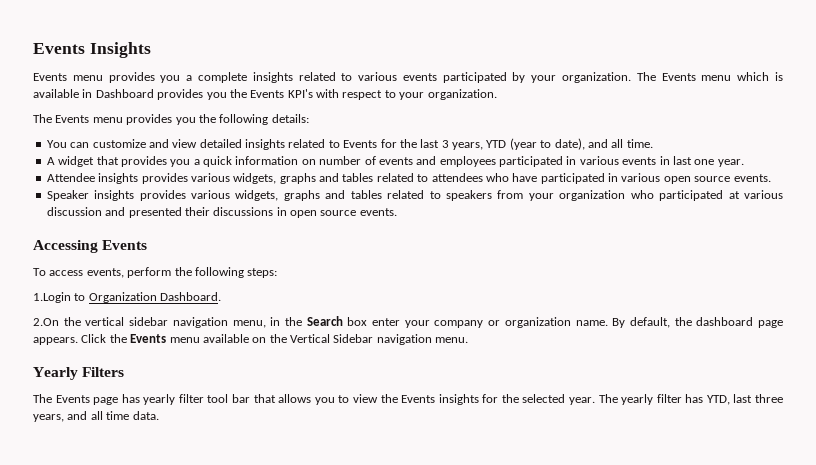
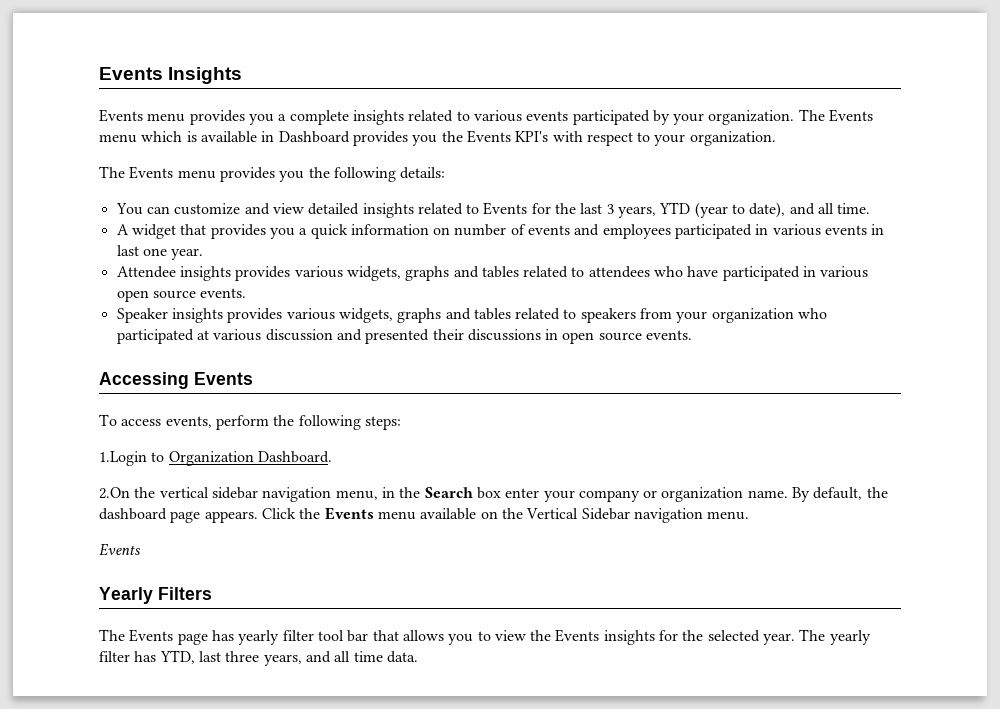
(469, 340) none -> [99,543,141,556] // Events

